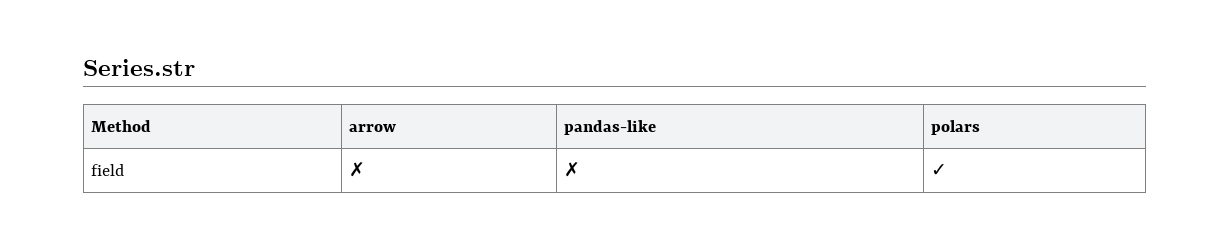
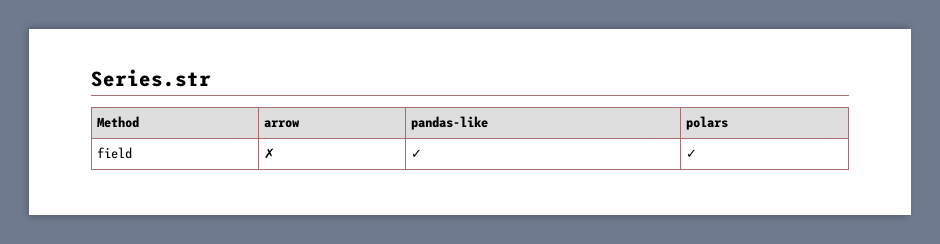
[563,162,580,177] ✗ -> [411,149,423,158] ✓

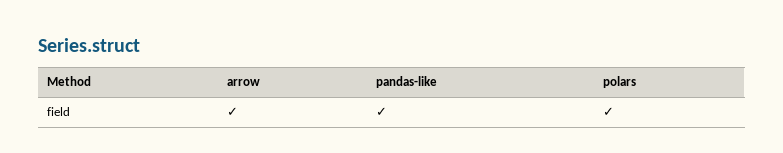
[91,69,211,87] Series.str -> [38,38,140,52] Series.struct
[264,148,276,159] ✗ -> [227,107,239,116] ✓

